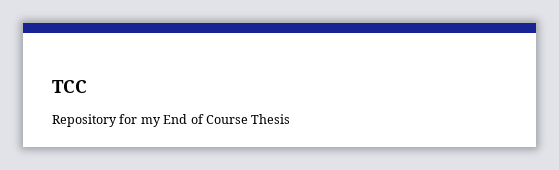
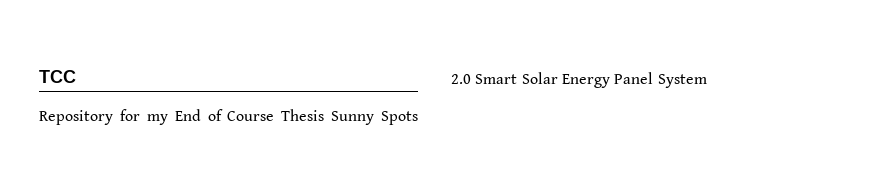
(291, 119) none -> [331,111,418,125] [451,72,707,88] Sunny Spots 2.0 Smart Solar Energy Panel System

